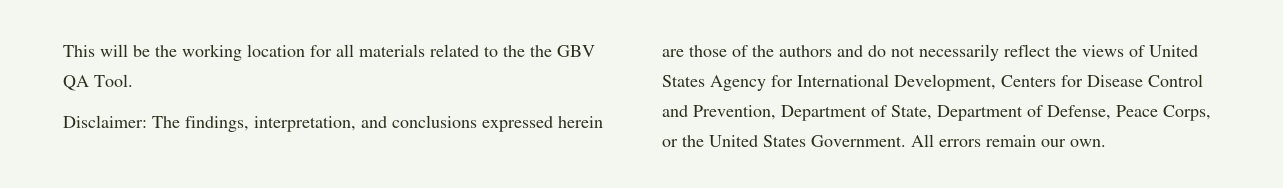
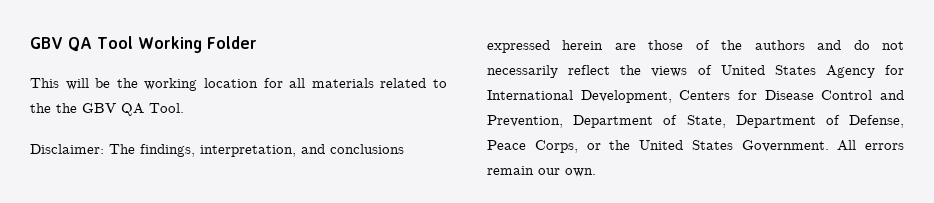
(63, 51) none -> [30,36,257,53] GBV QA Tool Working Folder //

